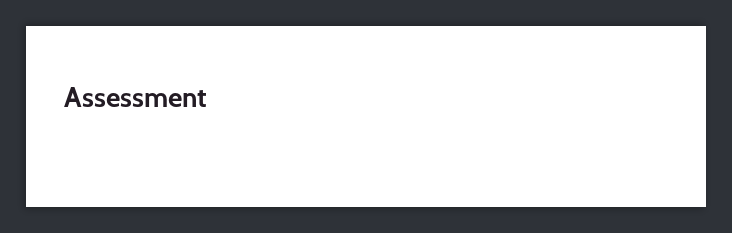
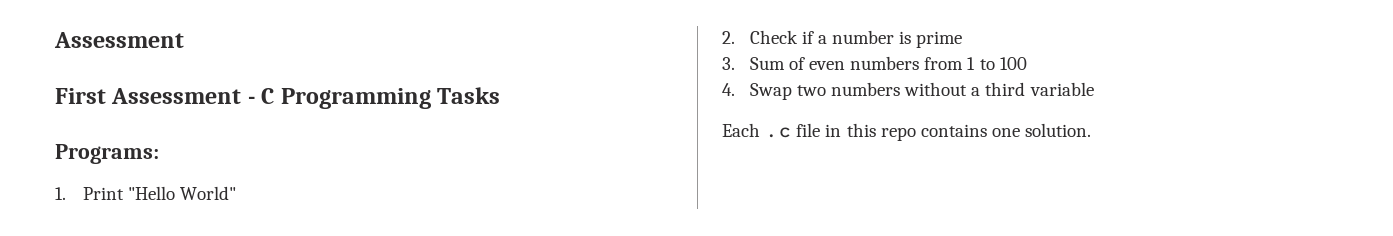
[64,87,207,107] Assessment -> [54,32,184,48] [55,87,501,109] [55,144,159,164] [55,186,237,200] [722,30,963,48] [722,56,1027,70] [722,82,1094,100] [722,123,1092,141] Assessment // First Assessment - C Programming Tasks // Programs: // 1. Print "Hello World" // 2. Check if a number is prime // 3. Sum of even numbers from 1 to 100 // 4. Swap two numbers without a third variable // Each .c file in this repo contains one solution.

